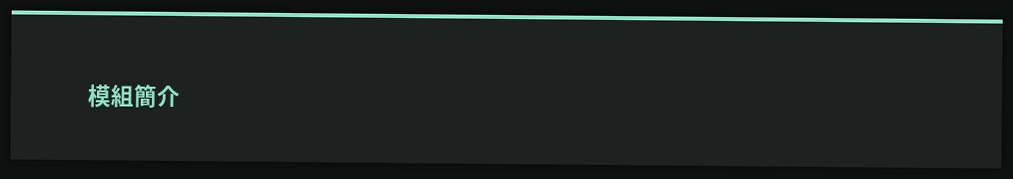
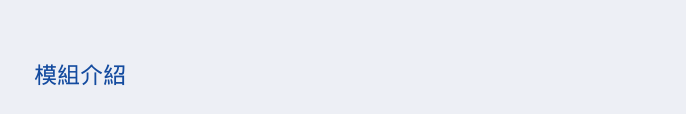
[133,84,181,109] 簡介 -> [80,64,126,86] 介紹

